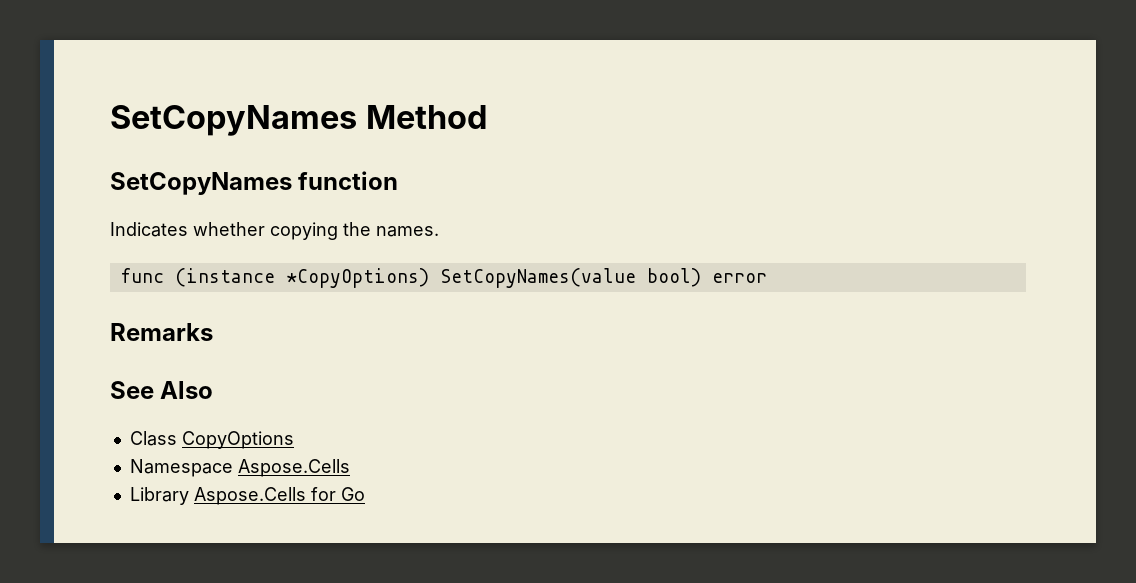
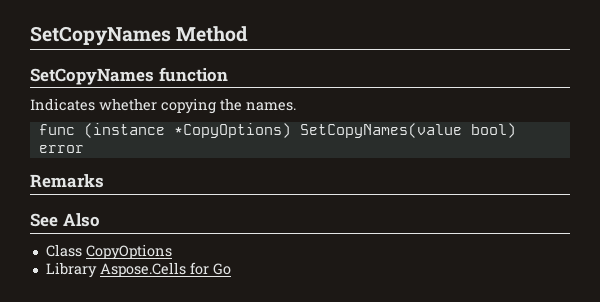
[129,459,350,477] // Namespace Aspose.Cells -> (172, 252) none

